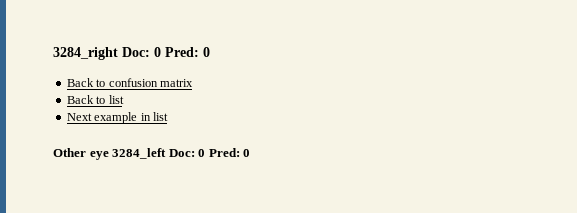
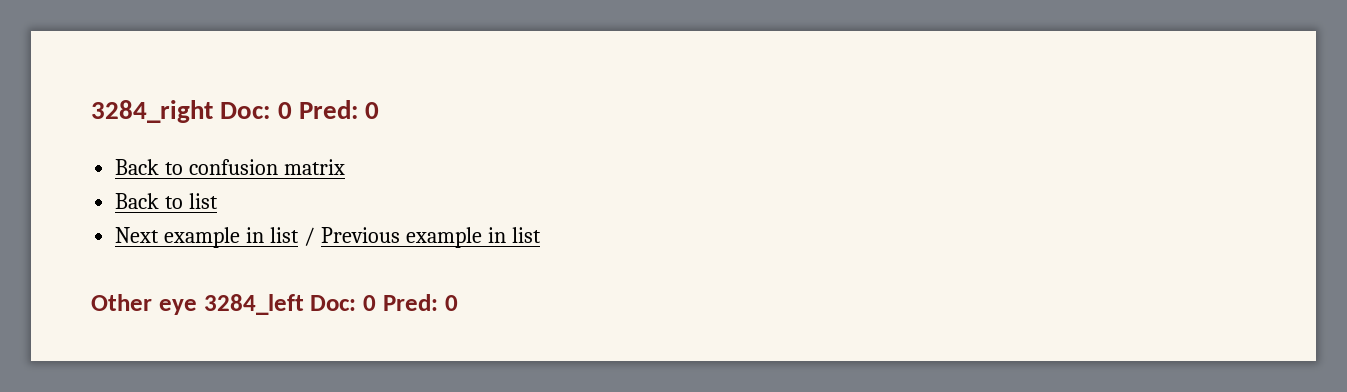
(168, 116) none -> [303,227,541,248] / Previous example in list

